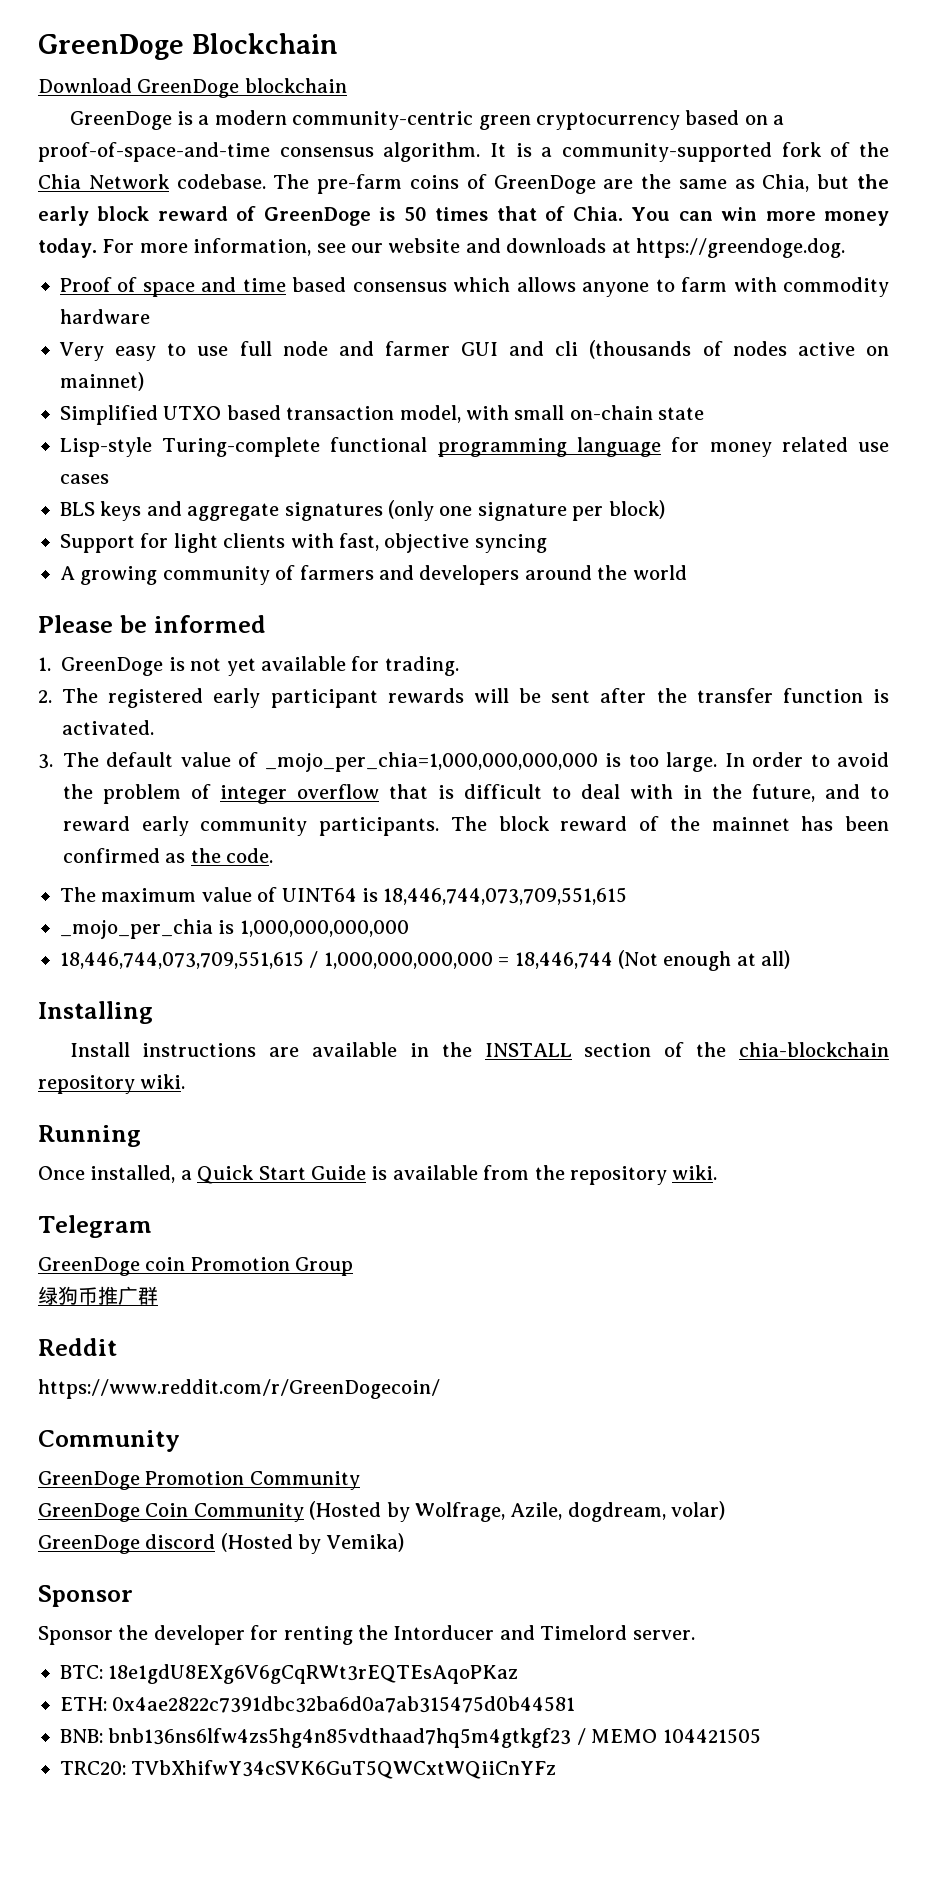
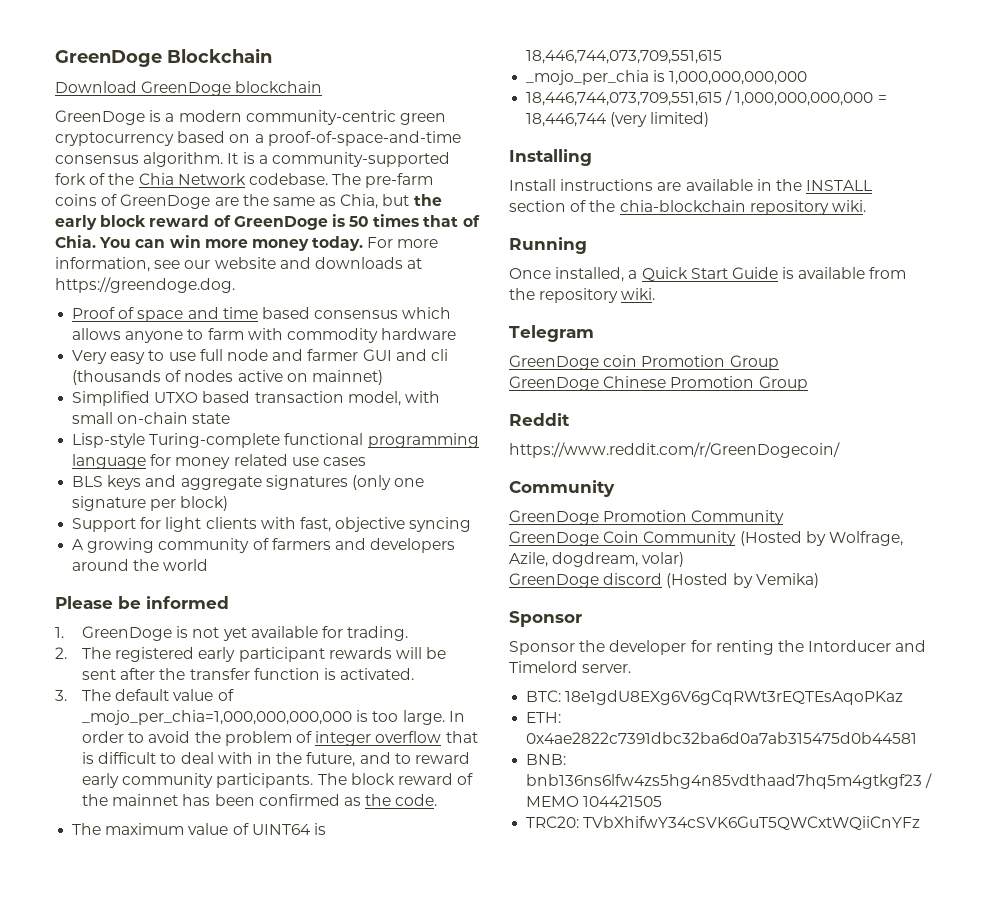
[617,950,791,971] (Not enough at all) -> [610,112,710,127] (very limited)
[38,1286,158,1305] 绿狗币推广群 -> [509,376,808,391] GreenDoge Chinese Promotion Group

